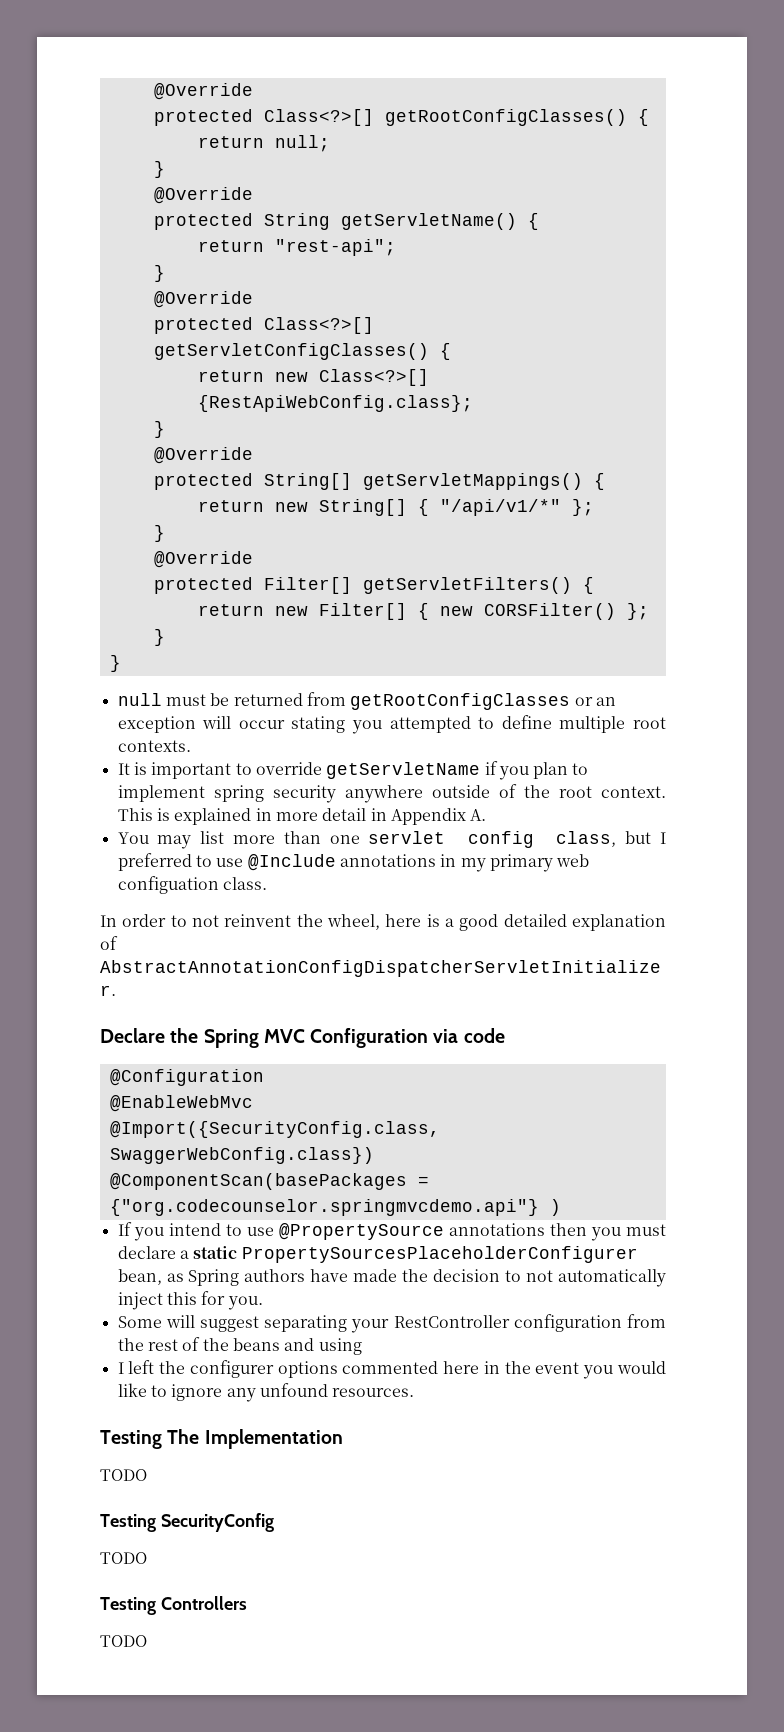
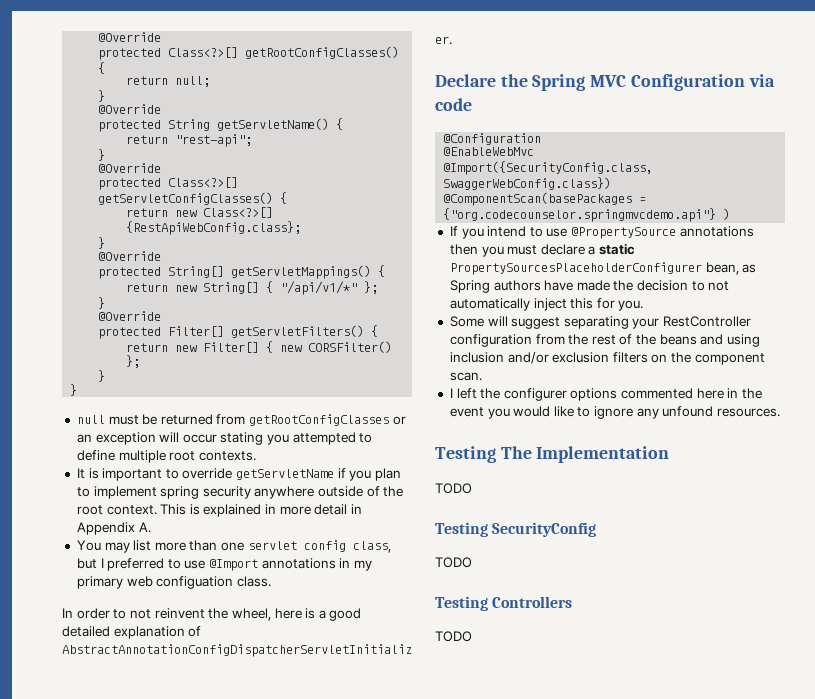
[247,854,336,871] @Include -> [209,559,259,571] @Import
(362, 1346) none -> [449,352,765,365] [449,372,482,381] inclusion and/or exclusion filters on the component scan.

